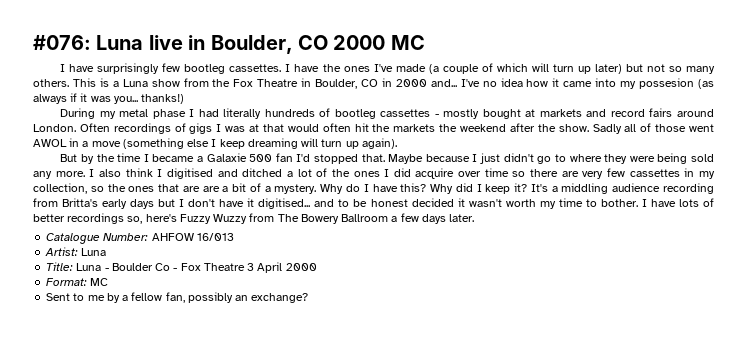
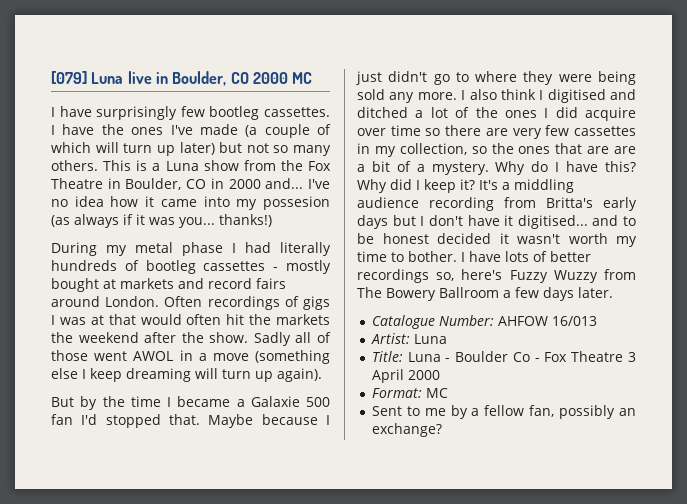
[33,35,91,50] #076: -> [51,71,87,84] [079]

